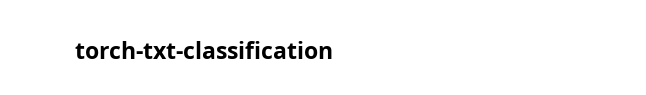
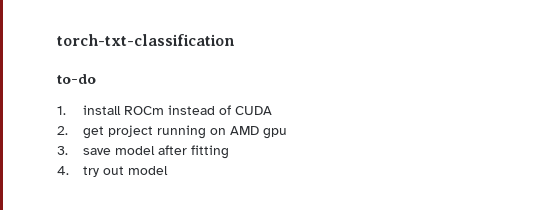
(333, 50) none -> [57,74,96,84] [57,105,272,115] [57,125,287,139] [57,145,229,159] [57,166,168,177] // to-do // 1. install ROCm instead of CUDA // 2. get project running on AMD gpu // 3. save model after fitting // 4. try out model

